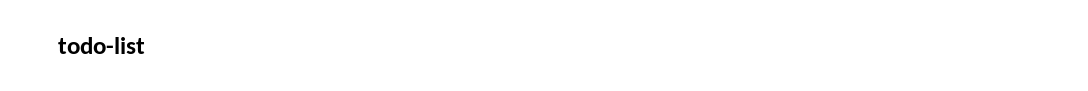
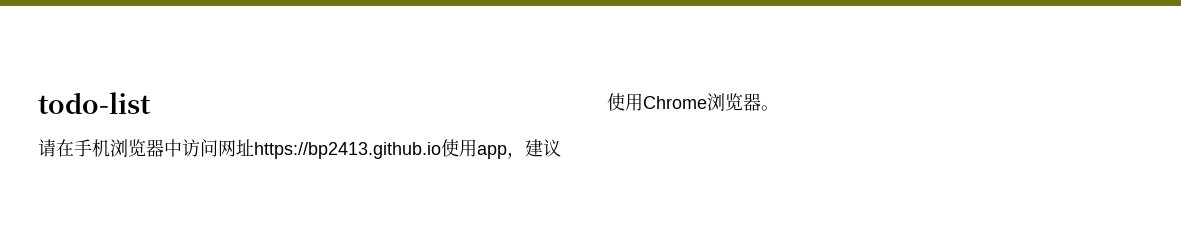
(145, 45) none -> [38,139,561,159] [607,93,779,111] // 请在手机浏览器中访问网址https://bp2413.github.io使用app，建议使用Chrome浏览器。

